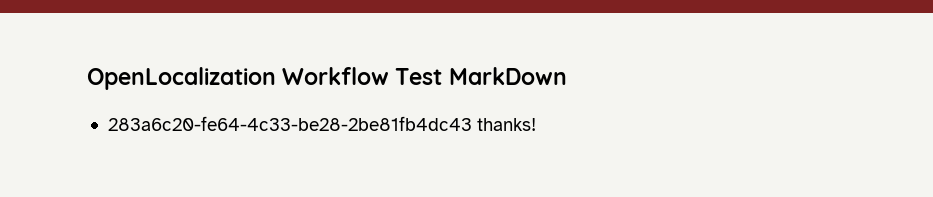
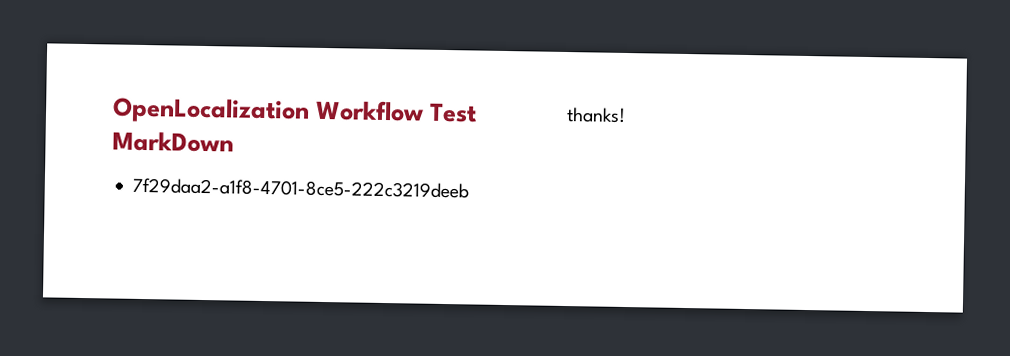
[107,116,472,131] 283a6c20-fe64-4c33-be28-2be81fb4dc43 -> [132,177,470,199] 7f29daa2-a1f8-4701-8ce5-222c3219deeb

